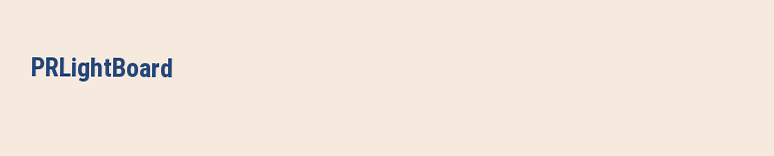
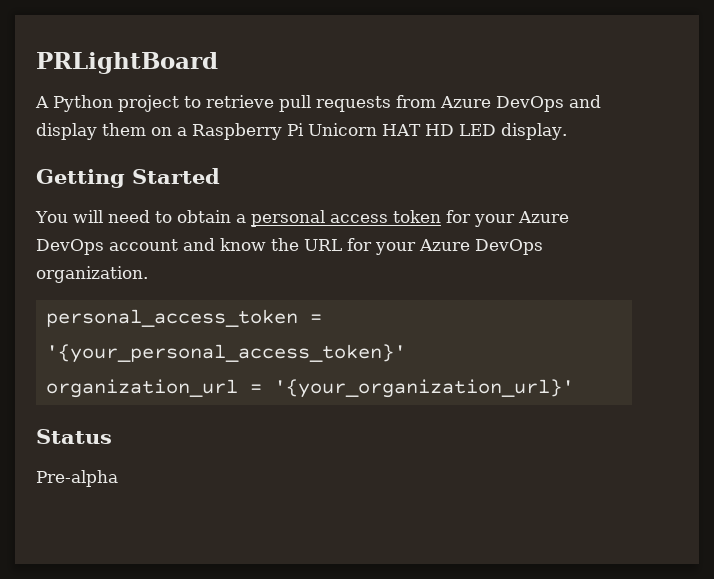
(174, 70) none -> [35,95,601,112] [36,123,567,140] [36,168,220,188] [35,210,569,227] [36,238,543,255] [36,266,148,283] [45,309,322,327] [45,344,406,363] [45,379,574,398] [36,429,112,444] [36,470,118,487] // A Python project to retrieve pull requests from Azure DevOps and display them on a Raspberry Pi Unicorn HAT HD LED display. // Getting Started // You will need to obtain a personal access token for your Azure DevOps account and know the URL for your Azure DevOps organization. // personal_access_token = '{your_personal_access_token}' // organization_url = '{your_organization_url}' // Status // Pre-alpha

